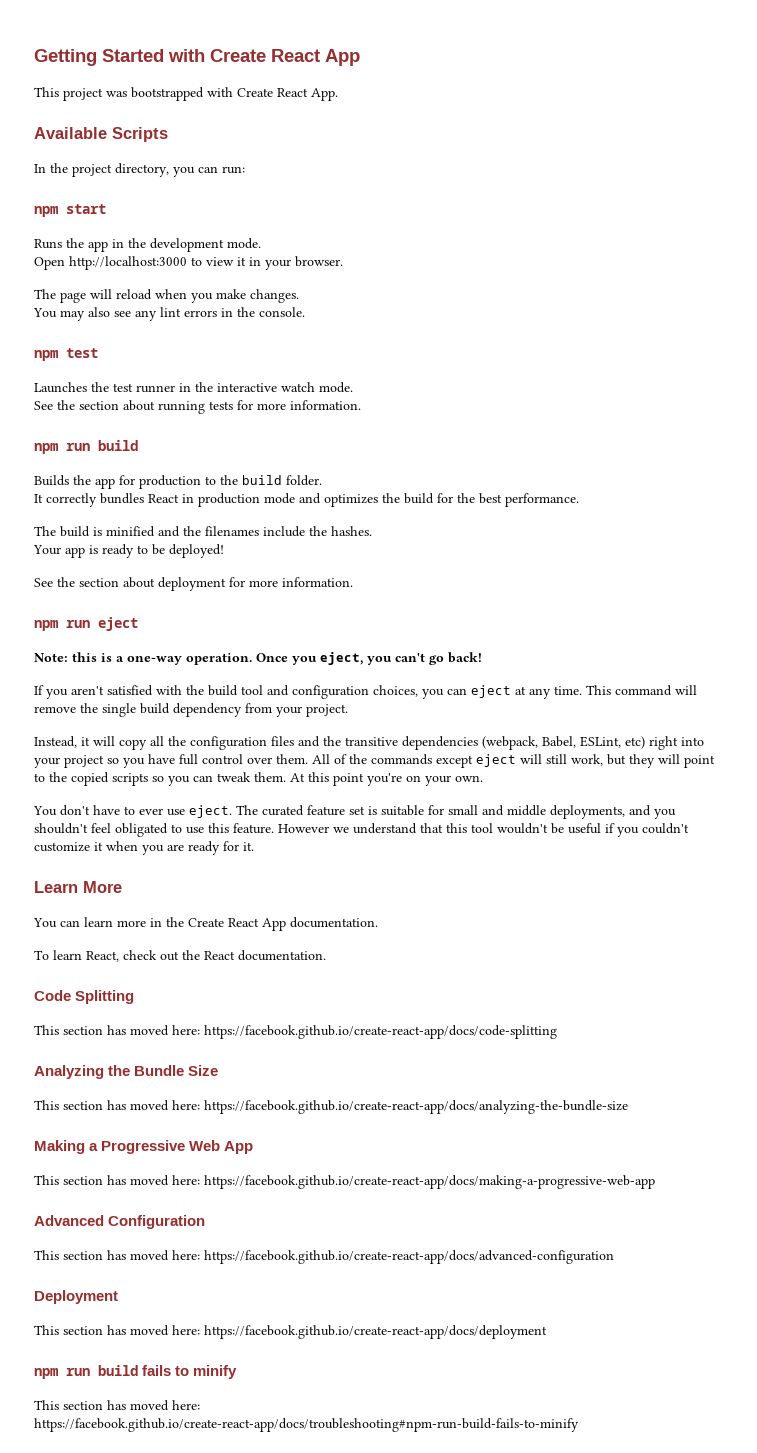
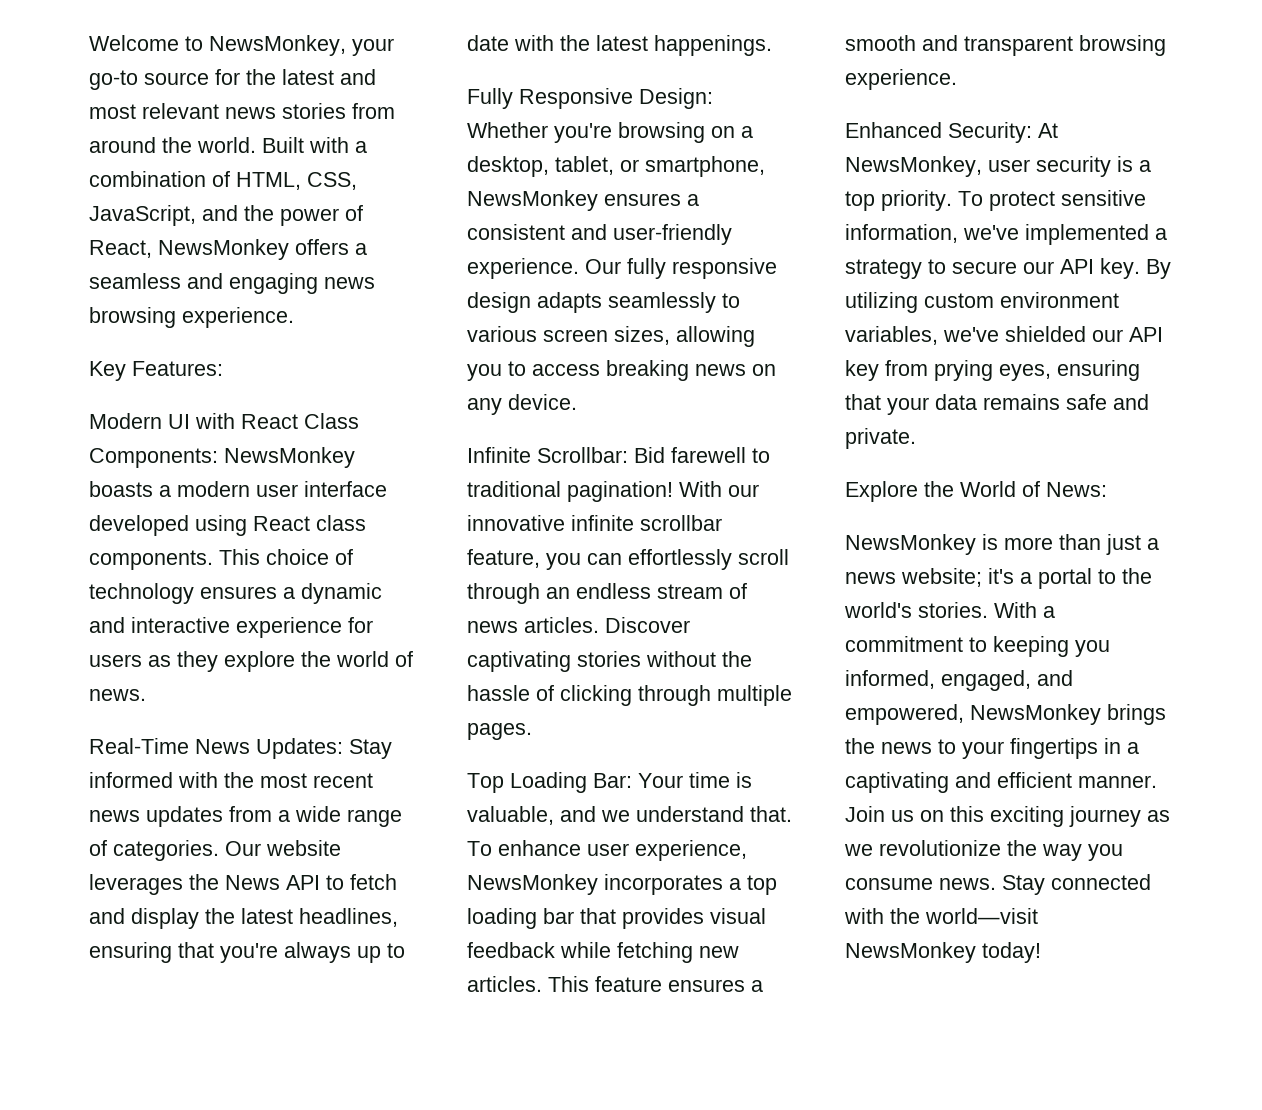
[34,49,360,66] [34,87,338,101] [34,127,168,142] [34,163,245,177] [34,204,106,217] [34,238,261,252] [34,256,343,270] [34,289,299,303] [33,307,305,321] [34,348,98,361] [34,382,353,393] [34,400,361,414] [34,440,138,454] [34,475,322,489] [34,493,579,507] [34,526,372,537] [33,544,224,558] [34,577,353,591] [34,617,138,631] [34,652,482,665] [34,685,697,699] [34,703,348,717] [34,736,704,750] [34,754,715,768] [34,772,483,786] [33,805,676,819] [34,823,689,837] [34,841,254,855] [34,881,122,893] [33,917,378,931] [34,950,326,962] [34,990,135,1004] [34,1025,557,1039] [34,1065,219,1079] [34,1100,628,1114] [34,1140,254,1154] [34,1175,655,1189] [34,1215,206,1229] [34,1250,614,1264] [34,1290,118,1304] [34,1325,547,1339] [34,1365,238,1379] [34,1400,200,1411] [34,1418,579,1432] Getting Started with Create React App // This project was bootstrapped with Create React App. // Available Scripts // In the project directory, you can run: // npm start // Runs the app in the development mode. // Open http://localhost:3000 to view it in your browser. // The page will reload when you make changes. // You may also see any lint errors in the console. // npm test // Launches the test runner in the interactive watch mode. // See the section about running tests for more information. // npm run build // Builds the app for production to the build folder. // It correctly bundles React in production mode and optimizes the build for the best performance. // The build is minified and the filenames include the hashes. // Your app is ready to be deployed! // See the section about deployment for more information. // npm run eject // Note: this is a one-way operation. Once you eject, you can't go back! // If you aren't satisfied with the build tool and configuration choices, you can eject at any time. This command will remove the single build dependency from your project. // Instead, it will copy all the configuration files and the transitive dependencies (webpack, Babel, ESLint, etc) right into your project so you have full control over them. All of the commands except eject will still work, but they will point to the copied scripts so you can tweak them. At this point you're on your own. // You don't have to ever use eject. The curated feature set is suitable for small and middle deployments, and you shouldn't feel obligated to use this feature. However we understand that this tool wouldn't be useful if you couldn't customize it when you are ready for it. // Learn More // You can learn more in the Create React App documentation. // To learn React, check out the React documentation. // Code Splitting // This section has moved here: https://facebook.github.io/create-react-app/docs/code-splitting // Analyzing the Bundle Size // This section has moved here: https://facebook.github.io/create-react-app/docs/analyzing-the-bundle-size // Making a Progressive Web App // This section has moved here: https://facebook.github.io/create-react-app/docs/making-a-progressive-web-app // Advanced Configuration // This section has moved here: https://facebook.github.io/create-react-app/docs/advanced-configuration // Deployment // This section has moved here: https://facebook.github.io/create-react-app/docs/deployment // npm run build fails to minify // This section has moved here: https://facebook.github.io/create-react-app/docs/troubleshooting#npm-run-build-fails-to-minify -> [89,35,394,56] [89,69,376,90] [89,103,395,119] [89,137,367,153] [89,171,357,190] [89,205,363,226] [89,239,367,260] [89,273,375,294] [89,307,294,328] [89,361,223,381] [89,413,359,429] [89,447,355,468] [89,481,387,497] [89,515,366,536] [89,549,353,570] [89,583,382,604] [89,617,373,638] [89,651,413,672] [89,689,146,701] [89,738,392,759] [89,772,373,788] [89,806,402,827] [89,840,341,861] [89,874,397,895] [89,908,398,929] [89,942,405,963] [467,35,772,56] [467,88,713,109] [467,122,753,143] [467,156,765,177] [467,190,699,211] [467,224,732,245] [467,258,777,279] [467,292,740,313] [467,326,755,347] [467,360,776,381] [467,394,577,415] [467,447,770,463] [467,481,759,502] [467,515,722,531] [467,549,789,570] [467,583,747,604] [467,617,690,633] [467,651,752,672] [467,685,792,706] [467,723,532,740] [467,772,752,793] [467,806,792,825] [467,840,747,861] [467,874,777,895] [467,908,766,929] [467,942,739,963] [467,976,763,992] [845,35,1166,56] [845,69,957,90] [845,122,1058,143] [845,156,1151,177] [845,190,1146,211] [845,224,1167,245] [845,258,1171,279] [845,292,1119,313] [845,326,1163,345] [845,360,1140,381] [845,394,1149,415] [845,428,916,449] [845,481,1107,502] [845,534,1159,555] [845,568,1152,589] [844,602,1055,618] [845,636,1110,657] [845,670,1073,691] [845,704,1166,725] [845,738,1139,759] [845,772,1157,793] [845,806,1170,827] [844,840,1123,861] [845,874,1151,895] [844,908,1038,924] [845,942,1041,963] Welcome to NewsMonkey, your go-to source for the latest and most relevant news stories from around the world. Built with a combination of HTML, CSS, JavaScript, and the power of React, NewsMonkey offers a seamless and engaging news browsing experience. // Key Features: // Modern UI with React Class Components: NewsMonkey boasts a modern user interface developed using React class components. This choice of technology ensures a dynamic and interactive experience for users as they explore the world of news. // Real-Time News Updates: Stay informed with the most recent news updates from a wide range of categories. Our website leverages the News API to fetch and display the latest headlines, ensuring that you're always up to date with the latest happenings. // Fully Responsive Design: Whether you're browsing on a desktop, tablet, or smartphone, NewsMonkey ensures a consistent and user-friendly experience. Our fully responsive design adapts seamlessly to various screen sizes, allowing you to access breaking news on any device. // Infinite Scrollbar: Bid farewell to traditional pagination! With our innovative infinite scrollbar feature, you can effortlessly scroll through an endless stream of news articles. Discover captivating stories without the hassle of clicking through multiple pages. // Top Loading Bar: Your time is valuable, and we understand that. To enhance user experience, NewsMonkey incorporates a top loading bar that provides visual feedback while fetching new articles. This feature ensures a smooth and transparent browsing experience. // Enhanced Security: At NewsMonkey, user security is a top priority. To protect sensitive information, we've implemented a strategy to secure our API key. By utilizing custom environment variables, we've shielded our API key from prying eyes, ensuring that your data remains safe and private. // Explore the World of News: // NewsMonkey is more than just a news website; it's a portal to the world's stories. With a commitment to keeping you informed, engaged, and empowered, NewsMonkey brings the news to your fingertips in a captivating and efficient manner. Join us on this exciting journey as we revolutionize the way you consume news. Stay connected with the world—visit NewsMonkey today!

